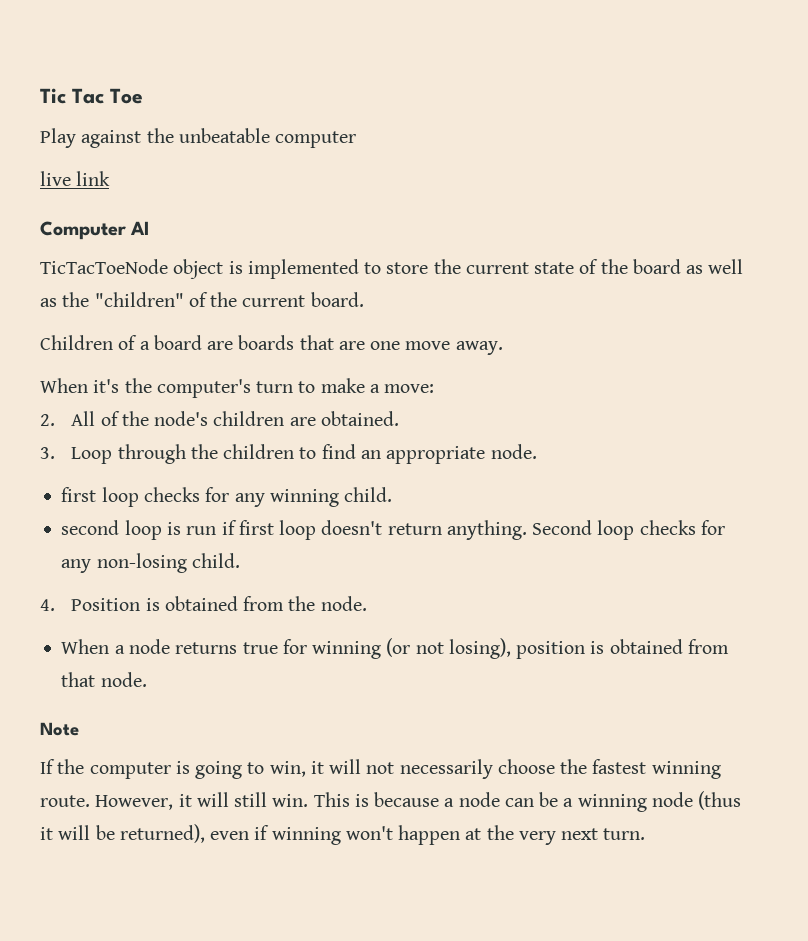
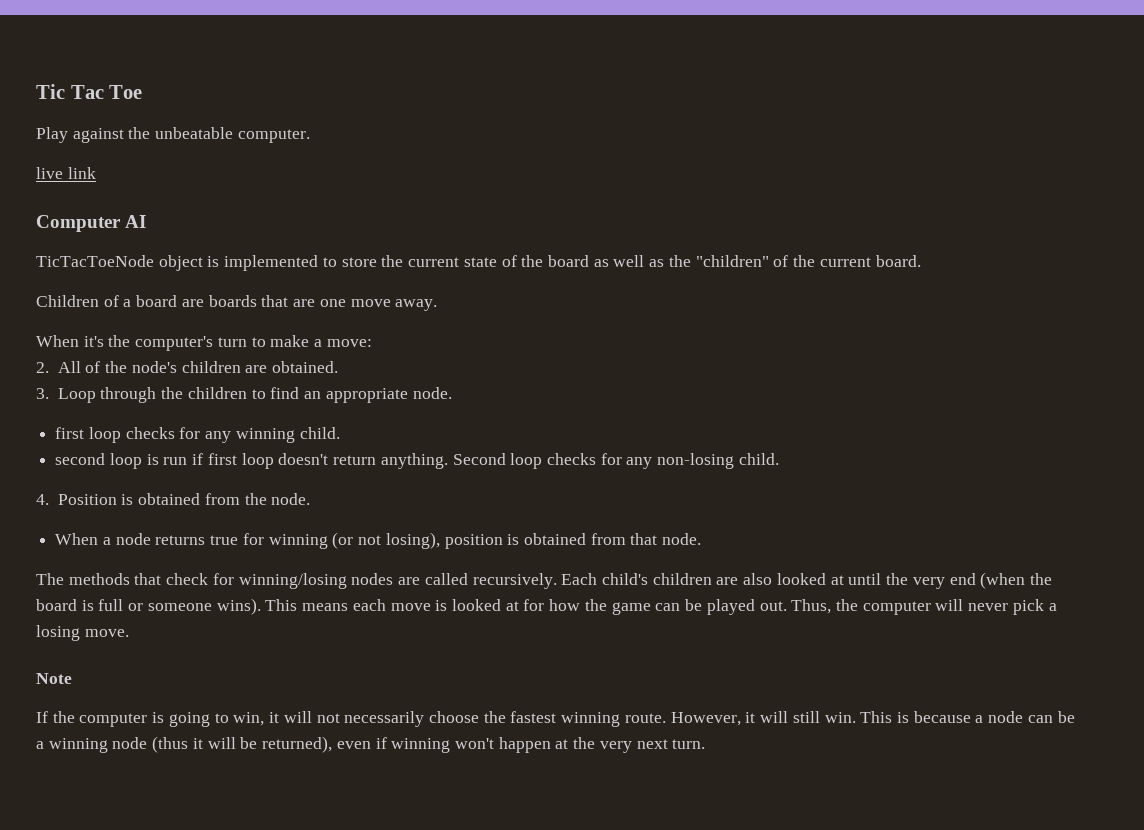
[275,131,357,148] computer -> [237,129,310,143] computer.
(147, 679) none -> [36,572,1052,589] [36,598,1057,615] [36,625,129,641] // The methods that check for winning/losing nodes are called recursively. Each child's children are also looked at until the very end (when the board is full or someone wins). This means each move is looked at for how the game can be played out. Thus, the computer will never pick a losing move.

